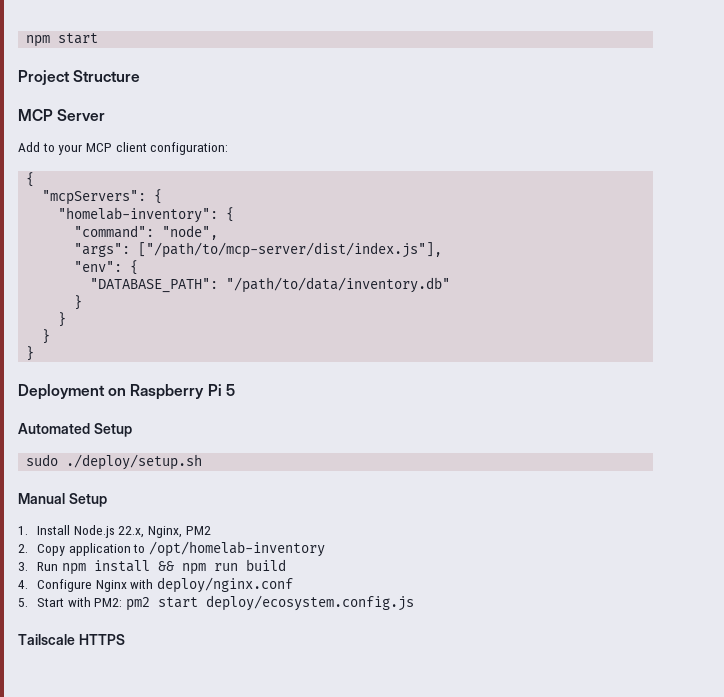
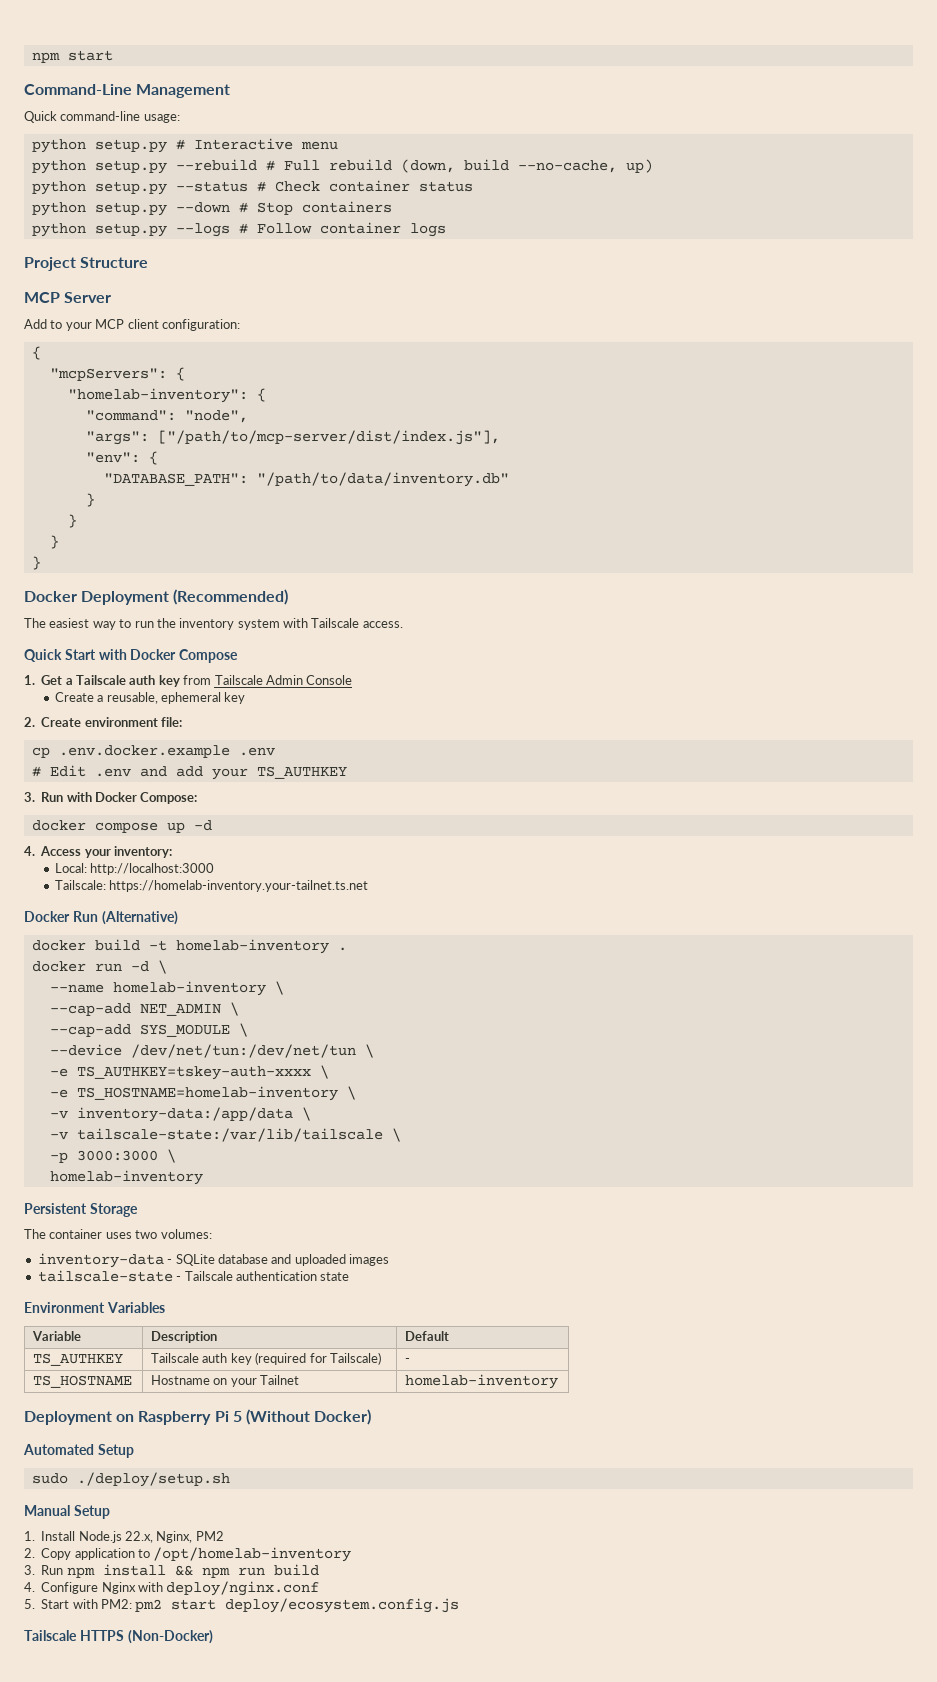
(99, 38) none -> [24,84,231,98] [24,111,180,123] [31,138,338,153] [31,159,653,174] [31,180,473,195] [31,201,392,216] [31,222,446,237] // Command-Line Management // Quick command-line usage: // python setup.py # Interactive menu // python setup.py --rebuild # Full rebuild (down, build --no-cache, up) // python setup.py --status # Check container status // python setup.py --down # Stop containers // python setup.py --logs # Follow container logs
(35, 353) none -> [24,589,289,605] [24,618,403,630] [24,649,239,663] [24,675,353,687] [54,692,246,704] [24,717,182,727] [31,745,275,758] [31,765,347,780] [24,792,198,804] [31,820,212,833] [24,846,172,858] [54,863,215,875] [54,880,369,892] [24,911,178,925] [31,939,347,954] [31,960,167,974] [49,981,284,996] [49,1002,239,1016] [49,1023,248,1037] [49,1044,374,1058] [49,1065,329,1080] [49,1086,356,1101] [49,1107,311,1122] [49,1128,401,1142] [49,1149,176,1163] [49,1170,203,1185] [24,1203,138,1217] [24,1229,212,1239] [37,1253,389,1268] [37,1270,350,1282] [24,1302,165,1313] [32,1331,82,1341] [151,1331,218,1343] [405,1331,450,1341] [33,1353,124,1366] [151,1352,381,1365] [405,1358,411,1363] [33,1375,133,1388] [151,1375,300,1387] [405,1374,559,1389] // Docker Deployment (Recommended) // The easiest way to run the inventory system with Tailscale access. // Quick Start with Docker Compose // 1. Get a Tailscale auth key from Tailscale Admin Console // Create a reusable, ephemeral key // 2. Create environment file: // cp .env.docker.example .env // # Edit .env and add your TS_AUTHKEY // 3. Run with Docker Compose: // docker compose up -d // 4. Access your inventory: // Local: http://localhost:3000 // Tailscale: https://homelab-inventory.your-tailnet.ts.net // Docker Run (Alternative) // docker build -t homelab-inventory . // docker run -d \ // --name homelab-inventory \ // --cap-add NET_ADMIN \ // --cap-add SYS_MODULE \ // --device /dev/net/tun:/dev/net/tun \ // -e TS_AUTHKEY=tskey-auth-xxxx \ // -e TS_HOSTNAME=homelab-inventory \ // -v inventory-data:/app/data \ // -v tailscale-state:/var/lib/tailscale \ // -p 3000:3000 \ // homelab-inventory // Persistent Storage // The container uses two volumes: // inventory-data - SQLite database and uploaded images // tailscale-state - Tailscale authentication state // Environment Variables // Variable | Description | Default // TS_AUTHKEY | Tailscale auth key (required for Tailscale) | - // TS_HOSTNAME | Hostname on your Tailnet | homelab-inventory
(235, 390) none -> [245,1409,372,1425] (Without Docker)
(125, 639) none -> [127,1630,213,1644] (Non-Docker)

